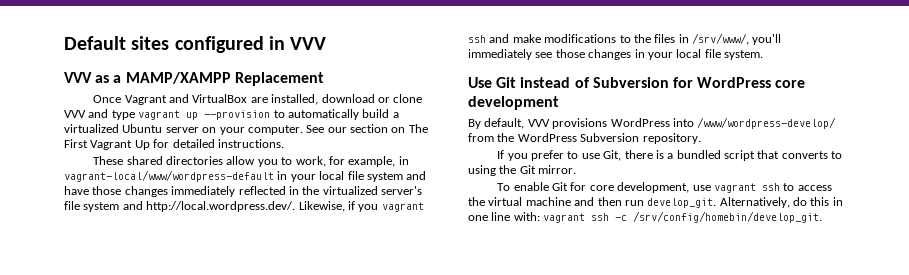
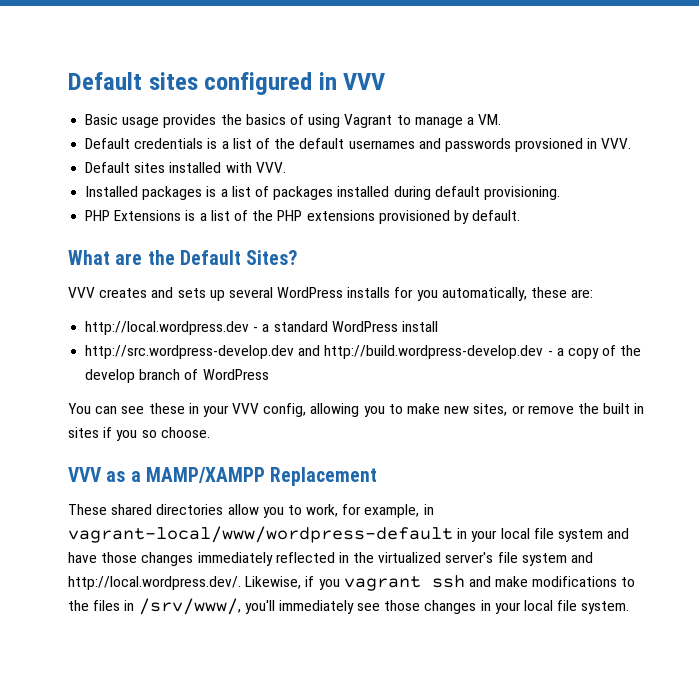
(327, 43) none -> [85,114,502,128] [85,138,632,152] [85,162,286,173] [85,186,560,200] [85,210,521,224] [68,250,298,265] [68,287,594,301] [85,321,438,335] [85,345,642,359] [85,369,269,383] [68,403,645,417] [68,427,210,441] // Basic usage provides the basics of using Vagrant to manage a VM. // Default credentials is a list of the default usernames and passwords provsioned in VVV. // Default sites installed with VVV. // Installed packages is a list of packages installed during default provisioning. // PHP Extensions is a list of the PHP extensions provisioned by default. // What are the Default Sites? // VVV creates and sets up several WordPress installs for you automatically, these are: // http://local.wordpress.dev - a standard WordPress install // http://src.wordpress-develop.dev and http://build.wordpress-develop.dev - a copy of the develop branch of WordPress // You can see these in your VVV config, allowing you to make new sites, or remove the built in sites if you so choose.
[93,94,423,105] [64,109,399,120] [64,124,428,135] [64,139,284,150] // Once Vagrant and VirtualBox are installed, download or clone VVV and type vagrant up --provision to automatically build a virtualized Ubuntu server on your computer. See our section on The First Vagrant Up for detailed instructions. -> (378, 476) none
[468,77,806,88] [468,96,559,110] [468,117,837,129] [468,133,701,144] [497,150,843,161] [468,165,577,176] [497,182,832,193] [468,197,843,208] [468,211,823,223] // Use Git instead of Subversion for WordPress core development // By default, VVV provisions WordPress into /www/wordpress-develop/ from the WordPress Subversion repository. // If you prefer to use Git, there is a bundled script that converts to using the Git mirror. // To enable Git for core development, use vagrant ssh to access the virtual machine and then run develop_git. Alternatively, do this in one line with: vagrant ssh -c /srv/config/homebin/develop_git. -> (630, 607) none

